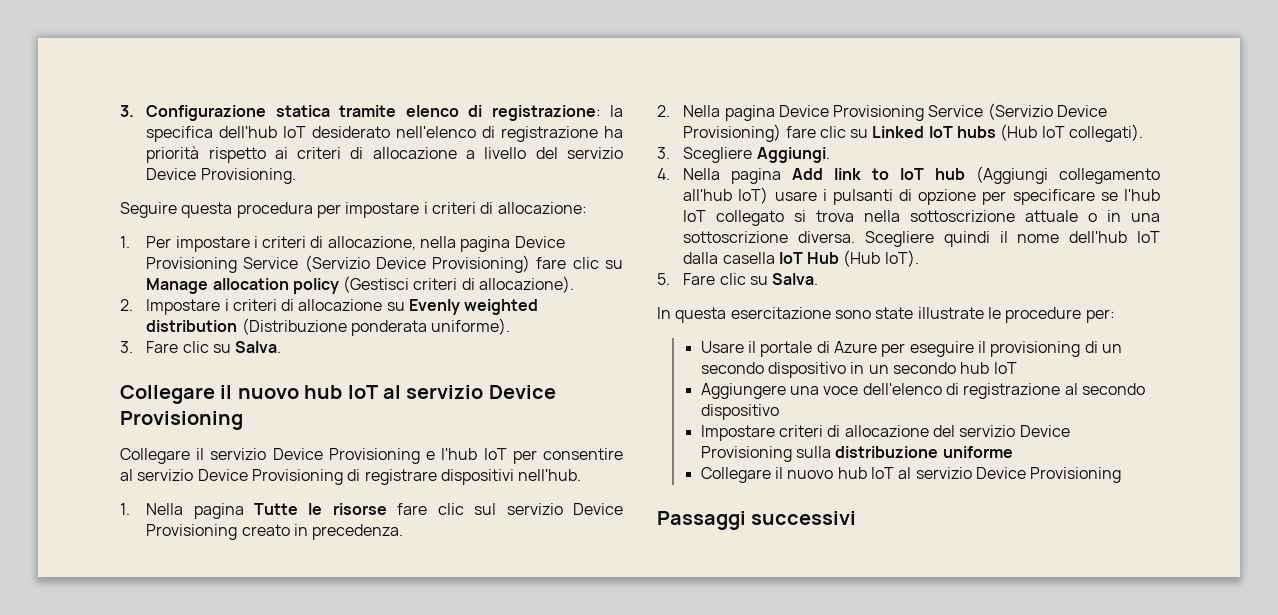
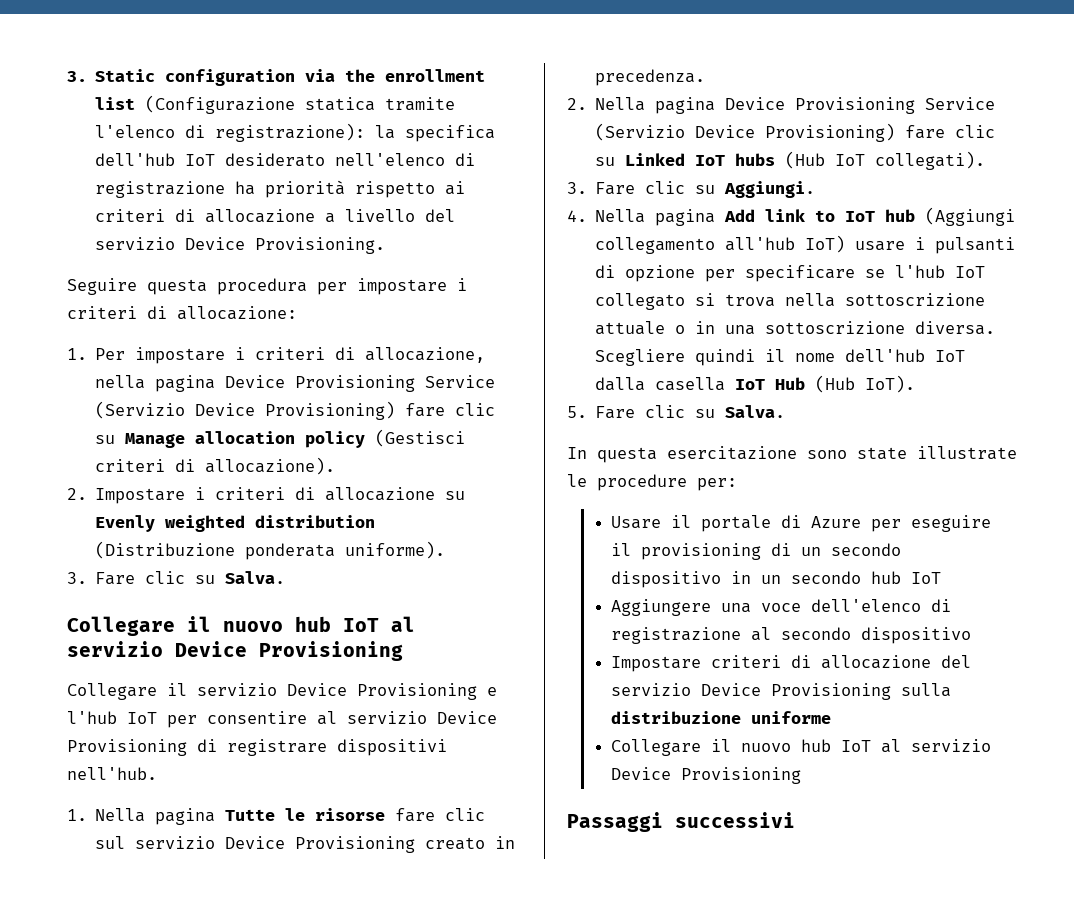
[120,105,601,121] 3. Configurazione statica tramite elenco di registrazione: -> [67,69,486,86] [95,95,456,114] [95,123,366,142] 3. Static configuration via the enrollment list (Configurazione statica tramite l'elenco di registrazione):
[683,147,753,163] Scegliere -> [595,181,716,195] Fare clic su

